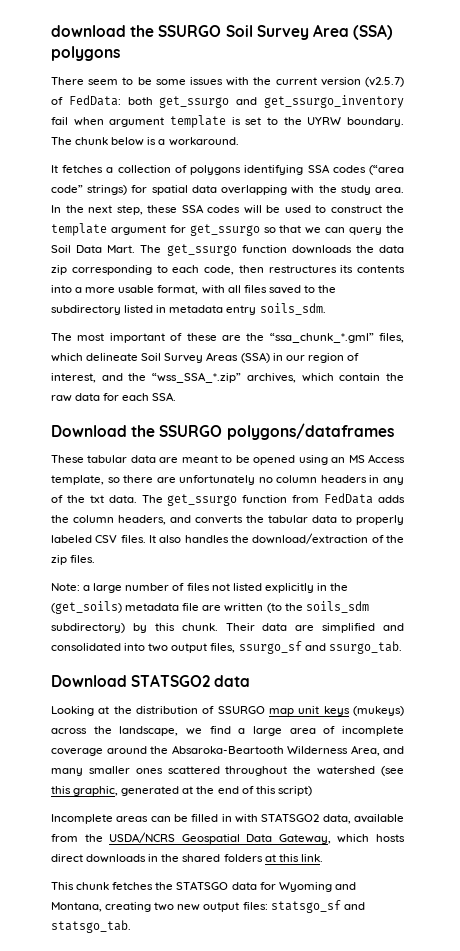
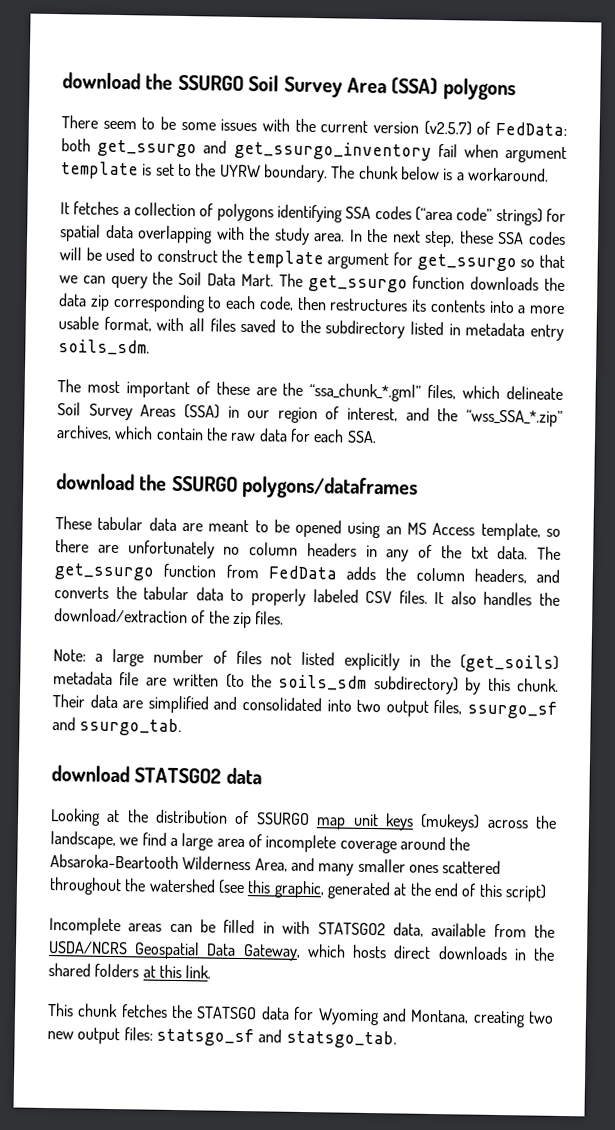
[51,425,127,437] Download -> [56,473,135,491] download
[51,675,127,687] Download -> [51,765,130,783] download

